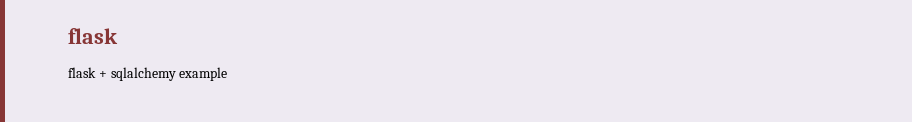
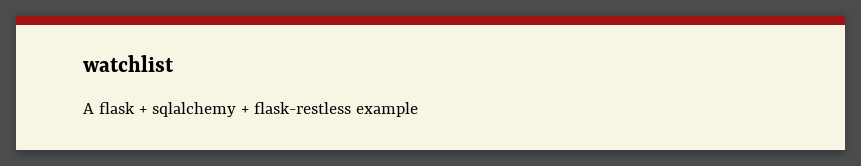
[68,28,118,44] flask // -> [83,55,174,72] [83,103,94,114] watchlist // A
(176, 74) none -> [240,102,351,114] + flask-restless

